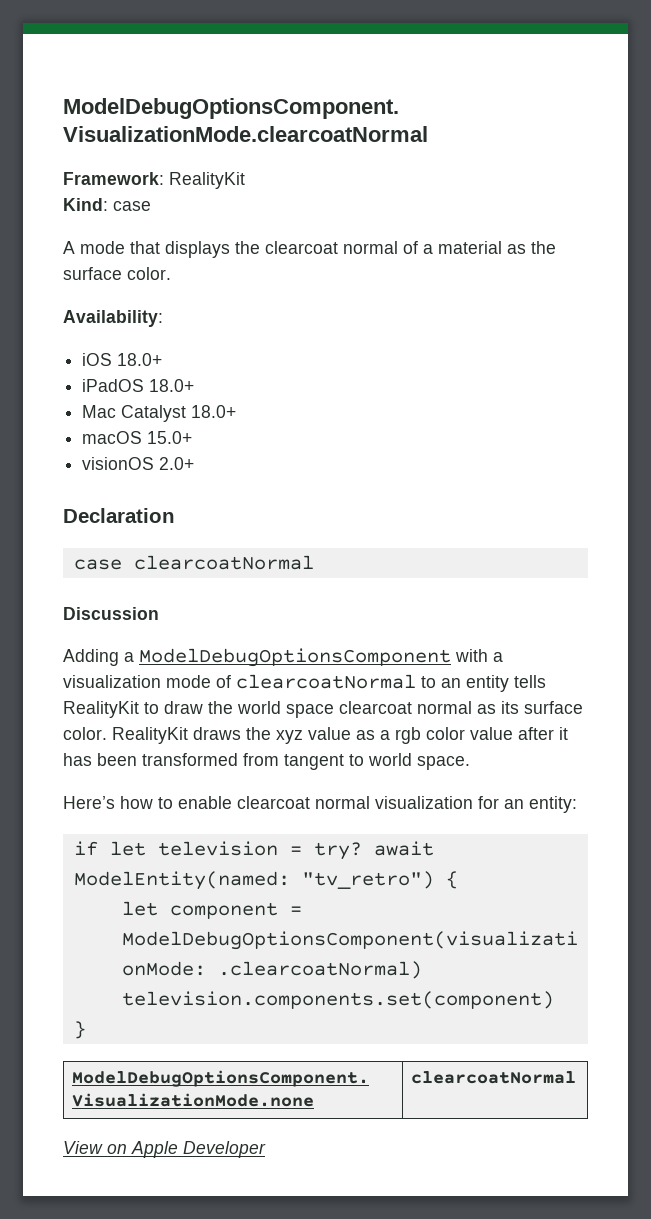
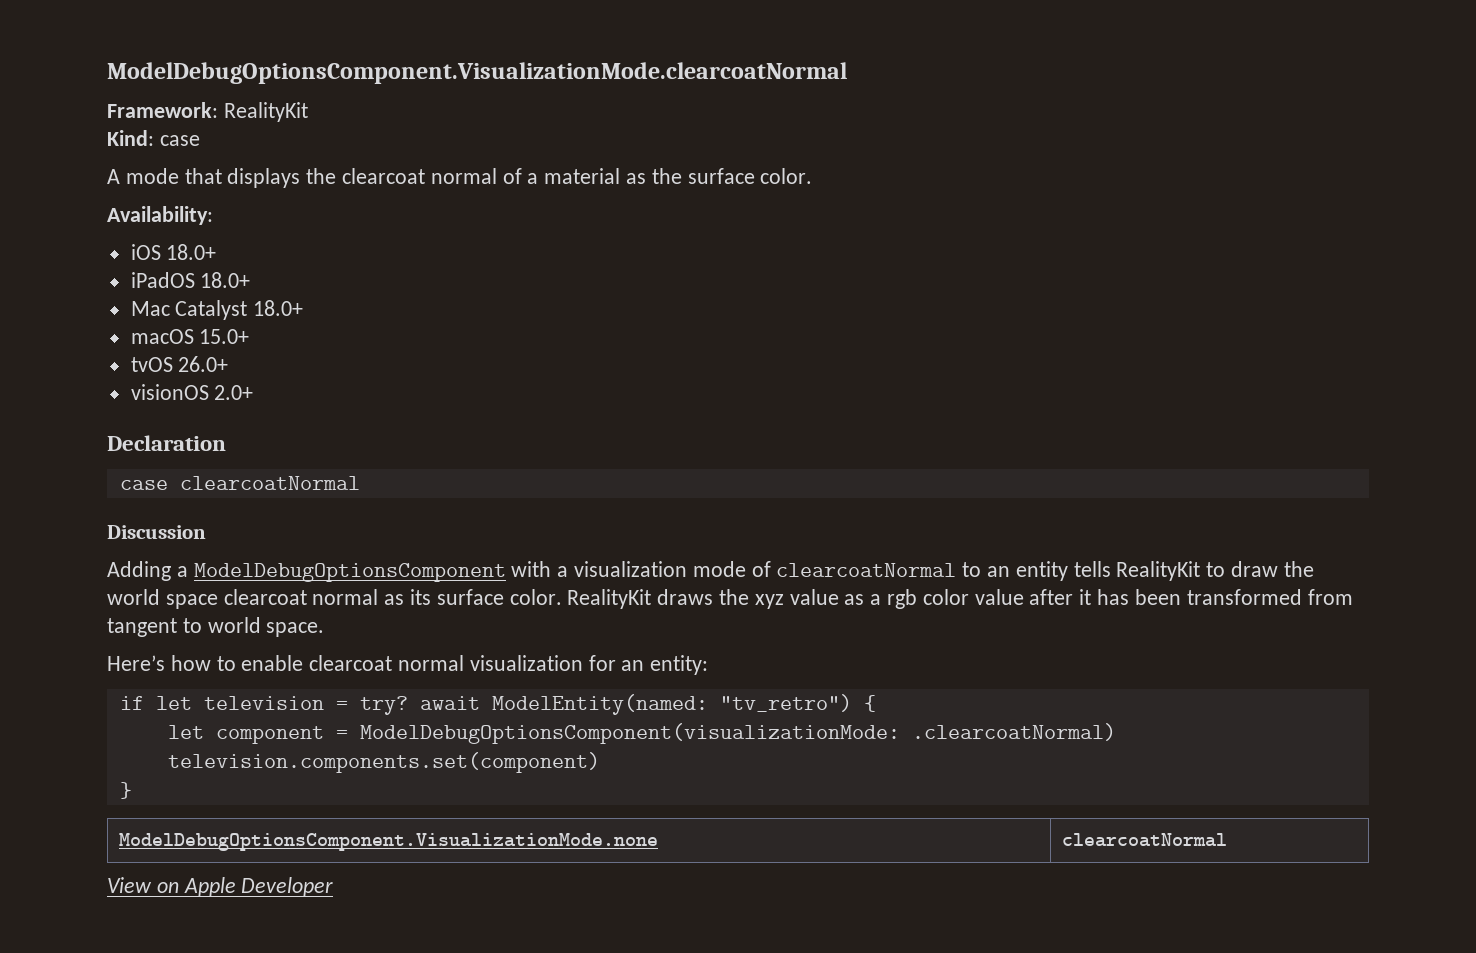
(193, 437) none -> [130,356,229,372] // tvOS 26.0+

